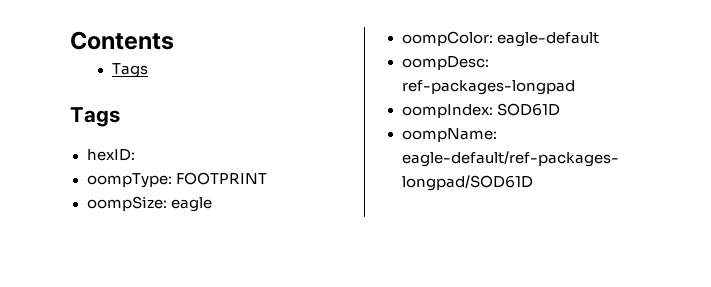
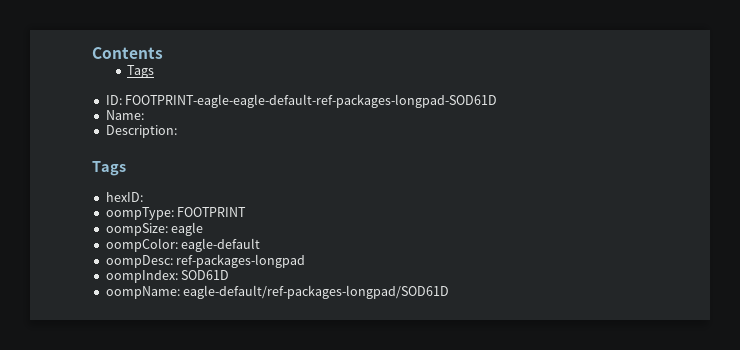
(148, 70) none -> [105,94,498,108] [105,110,144,120] [105,125,177,138] // ID: FOOTPRINT-eagle-eagle-default-ref-packages-longpad-SOD61D // Name: // Description:

